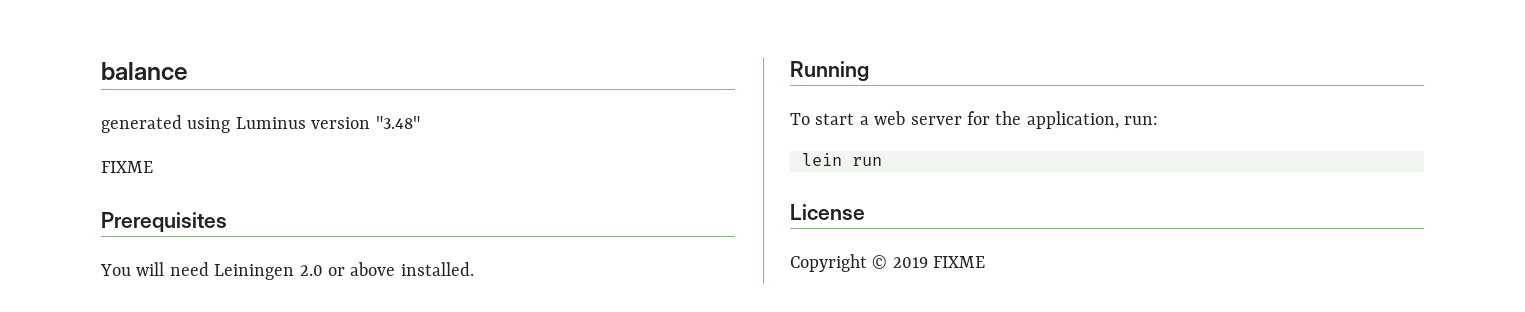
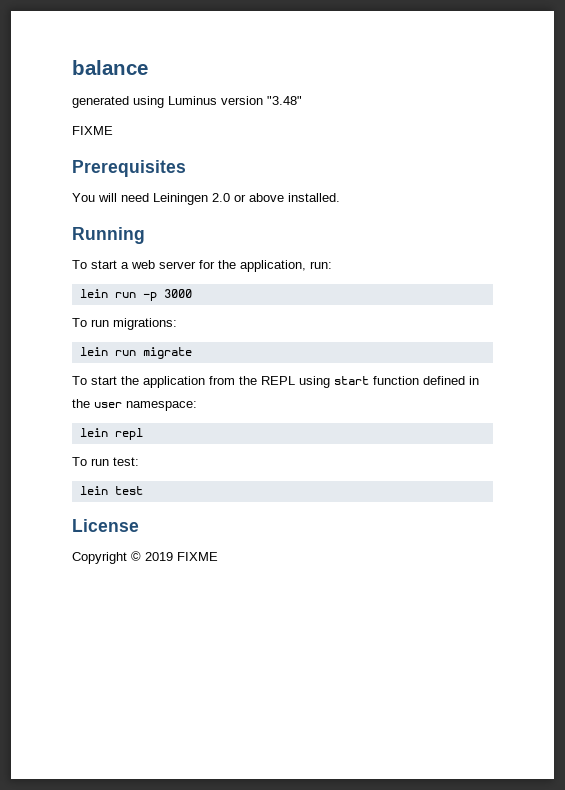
(882, 161) none -> [142,289,192,301] [72,318,177,330] [79,347,192,359] [72,376,479,388] [72,399,197,411] [79,428,143,440] [72,457,139,466] [79,486,143,495] -p 3000 // To run migrations: // lein run migrate // To start the application from the REPL using start function defined in the user namespace: // lein repl // To run test: // lein test

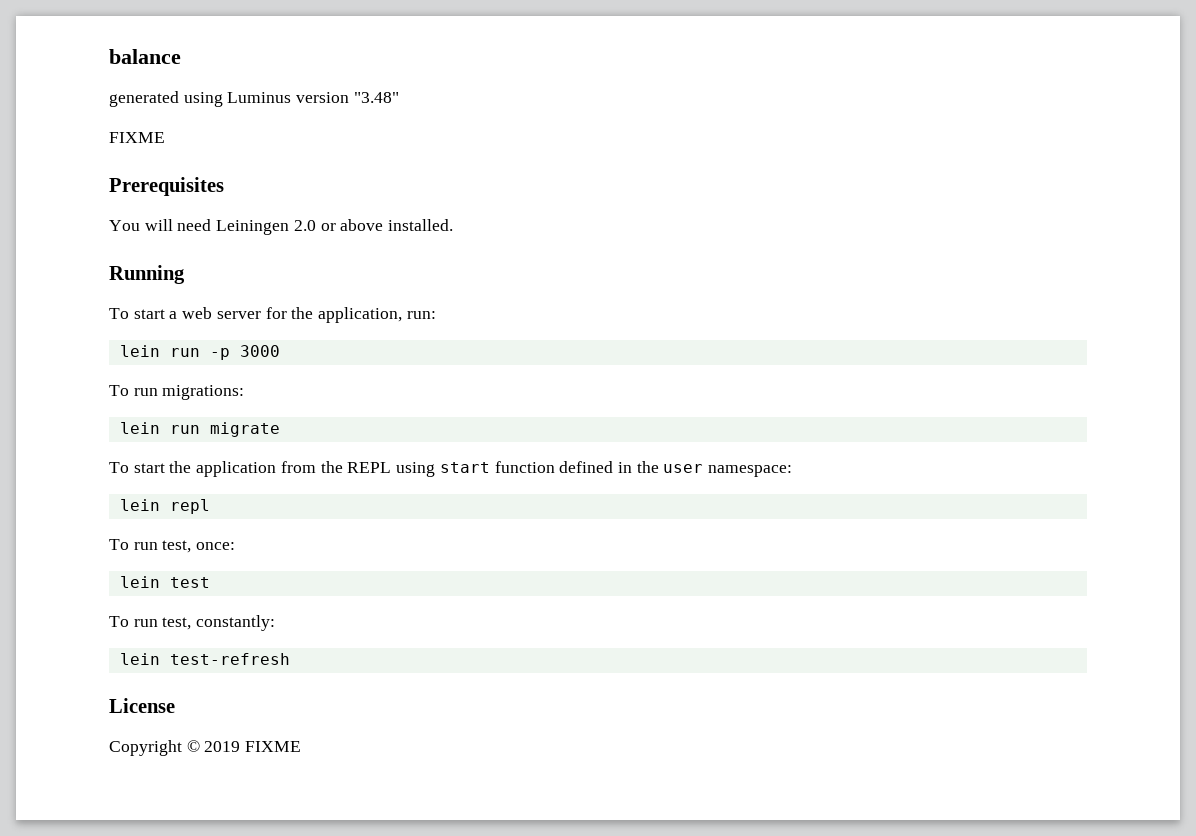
[113,457,139,466] test: -> [162,540,236,553] test, once:
(143, 490) none -> [109,615,276,631] [119,653,290,665] // To run test, constantly: // lein test-refresh

